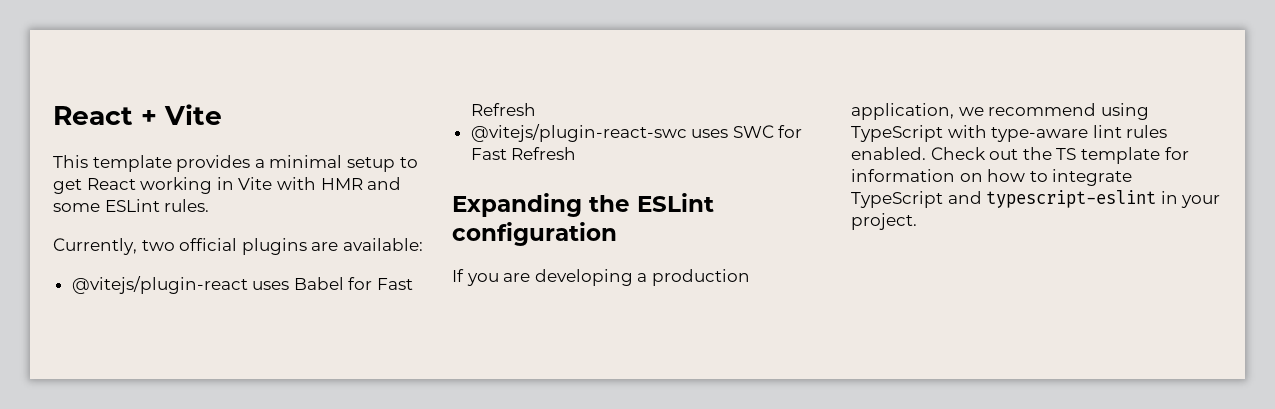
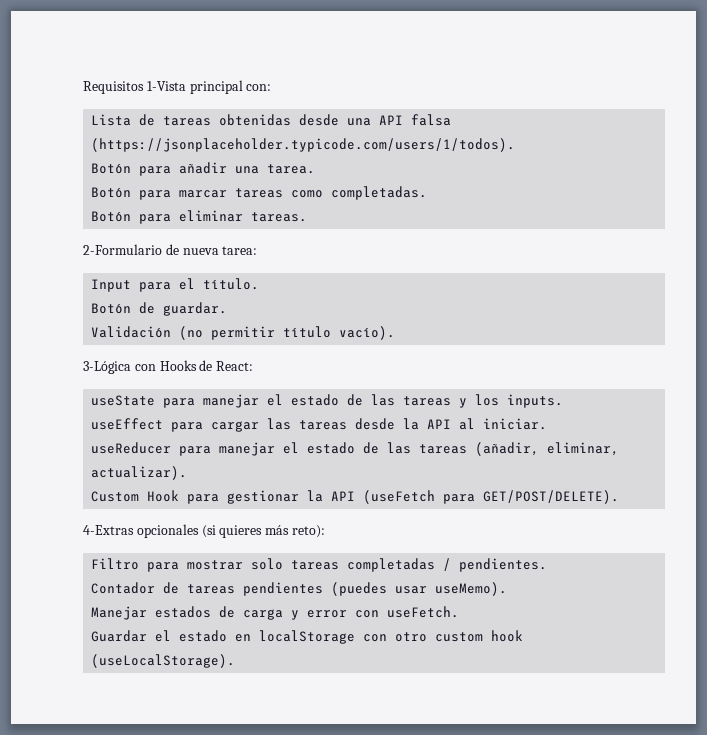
[53,104,222,125] [53,155,418,172] [53,177,402,194] [53,199,210,212] [53,238,423,255] [71,276,414,294] [470,103,536,116] [470,124,803,142] [470,147,577,160] [452,193,714,217] [452,222,617,246] [452,269,750,286] [851,103,1149,120] [851,125,1168,142] [851,147,1189,164] [851,169,1133,186] [851,190,1221,208] [851,213,917,230] React + Vite // This template provides a minimal setup to get React working in Vite with HMR and some ESLint rules. // Currently, two official plugins are available: // @vitejs/plugin-react uses Babel for Fast Refresh // @vitejs/plugin-react-swc uses SWC for Fast Refresh // Expanding the ESLint configuration // If you are developing a production application, we recommend using TypeScript with type-aware lint rules enabled. Check out the TS template for information on how to integrate TypeScript and typescript-eslint in your project. -> [83,80,272,94] [91,114,452,126] [91,138,516,152] [91,162,316,176] [91,186,428,200] [91,210,308,224] [83,244,258,255] [91,278,260,292] [91,302,228,316] [91,326,396,340] [83,360,254,374] [91,394,564,408] [91,418,548,432] [91,442,620,456] [91,466,188,480] [91,490,620,504] [83,524,325,538] [91,558,548,572] [91,582,508,596] [91,606,460,620] [91,630,524,644] [91,654,236,668] Requisitos 1-Vista principal con: // Lista de tareas obtenidas desde una API falsa (https://jsonplaceholder.typicode.com/users/1/todos). // Botón para añadir una tarea. // Botón para marcar tareas como completadas. // Botón para eliminar tareas. // 2-Formulario de nueva tarea: // Input para el título. // Botón de guardar. // Validación (no permitir título vacío). // 3-Lógica con Hooks de React: // useState para manejar el estado de las tareas y los inputs. // useEffect para cargar las tareas desde la API al iniciar. // useReducer para manejar el estado de las tareas (añadir, eliminar, actualizar). // Custom Hook para gestionar la API (useFetch para GET/POST/DELETE). // 4-Extras opcionales (si quieres más reto): // Filtro para mostrar solo tareas completadas / pendientes. // Contador de tareas pendientes (puedes usar useMemo). // Manejar estados de carga y error con useFetch. // Guardar el estado en localStorage con otro custom hook (useLocalStorage).

